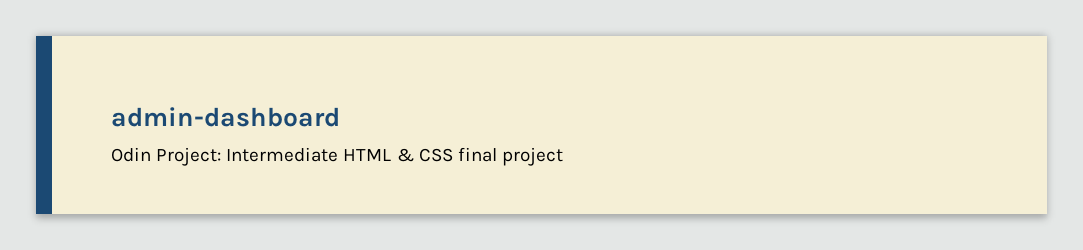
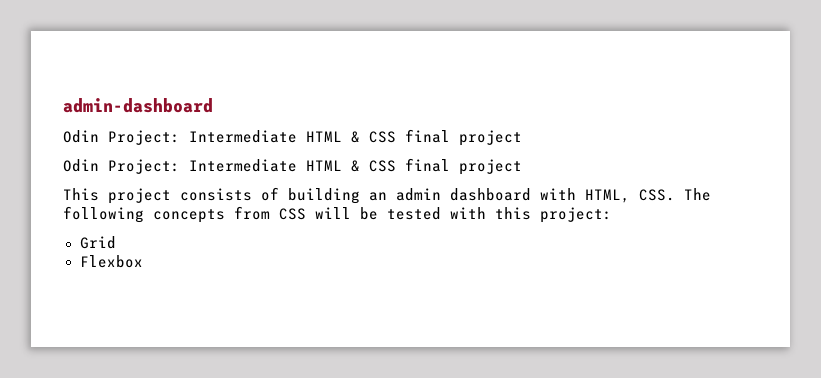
(563, 156) none -> [63,158,522,175] [63,187,711,204] [63,206,612,223] [79,236,116,249] [79,255,143,268] // Odin Project: Intermediate HTML & CSS final project // This project consists of building an admin dashboard with HTML, CSS. The following concepts from CSS will be tested with this project: // Grid // Flexbox

